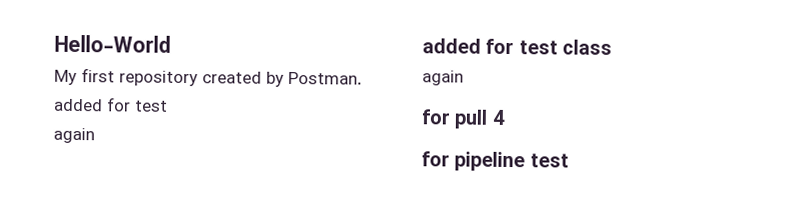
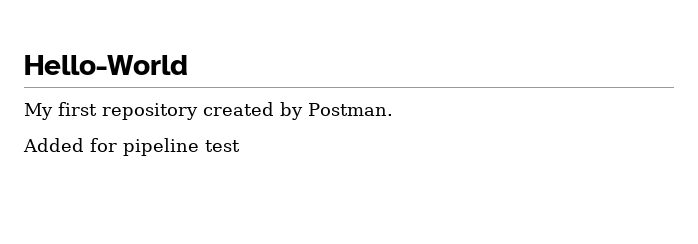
[53,97,168,112] [53,127,95,144] [422,38,613,55] [422,70,464,86] [421,109,506,129] added for test // again // added for test class // again // for pull 4 // -> [23,138,84,152] Added

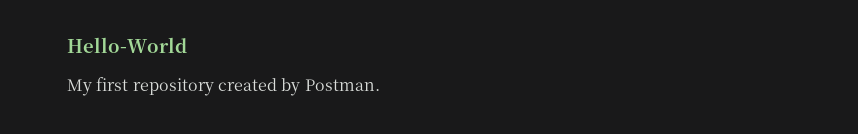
[23,138,240,156] // Added for pipeline test -> (380, 85) none

